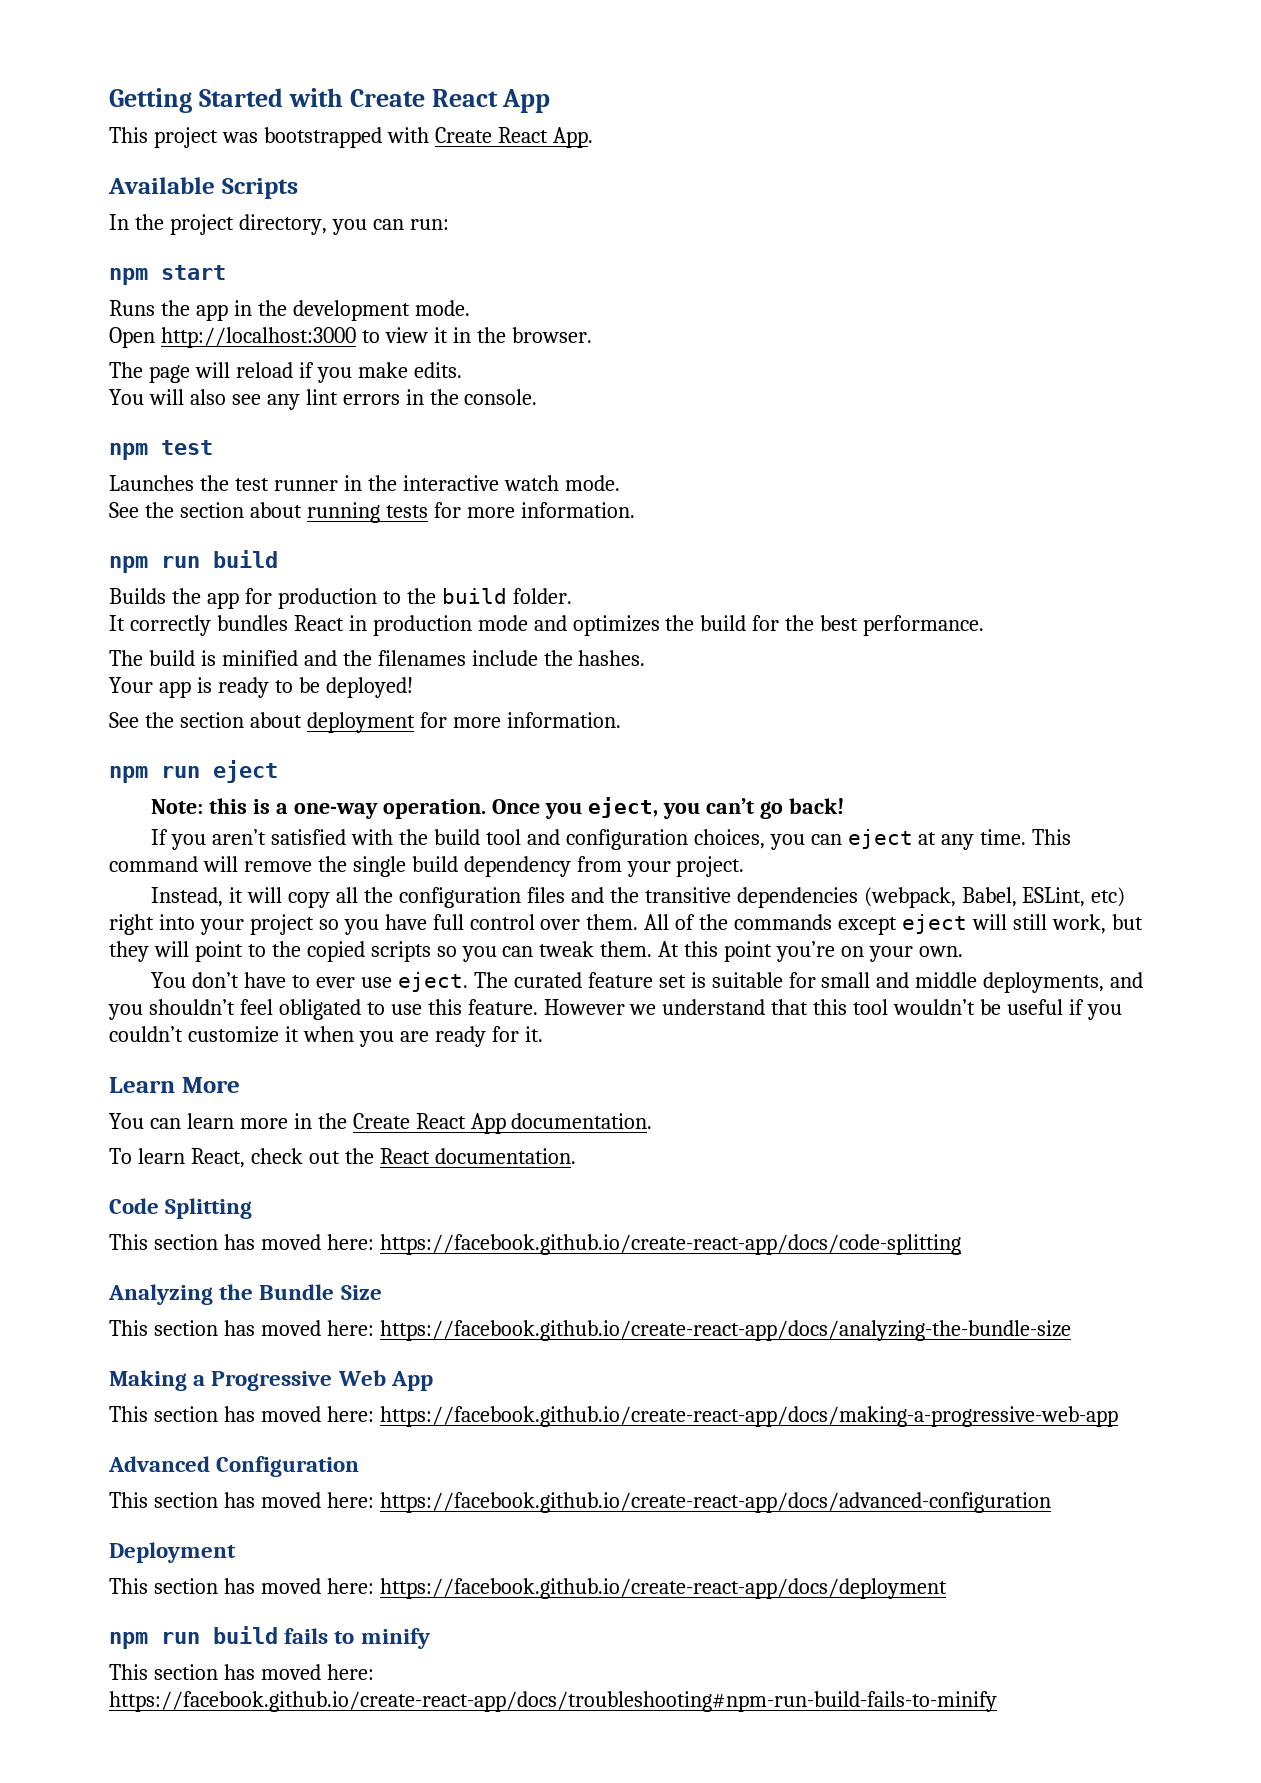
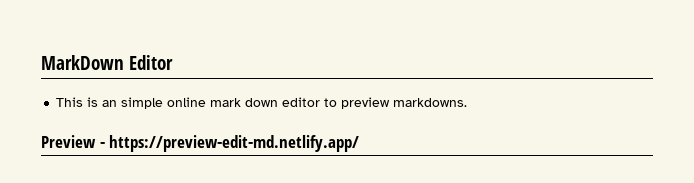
[109,88,551,113] [109,127,593,148] [108,177,298,199] [109,214,449,235] [109,265,226,285] [109,300,470,321] [109,327,592,348] [109,362,462,383] [109,389,538,410] [109,440,213,460] [109,475,620,491] [109,502,635,523] [109,550,278,573] [109,588,572,609] [109,615,985,636] [109,650,646,666] [109,677,413,698] [109,712,621,733] [109,760,278,783] [151,797,844,819] [151,829,1072,850] [109,856,745,877] [151,887,1126,908] [109,914,1143,935] [109,941,963,962] [151,972,1144,993] [108,999,1122,1020] [109,1026,543,1047] [109,1077,240,1093] [109,1113,653,1134] [109,1148,576,1168] [109,1198,253,1219] [109,1234,961,1255] [108,1284,382,1305] [109,1320,1071,1341] [109,1370,433,1391] [109,1406,1118,1427] [108,1456,360,1477] [109,1492,1051,1513] [109,1542,236,1563] [109,1578,947,1599] [109,1626,430,1649] [109,1664,374,1680] [109,1691,997,1712] Getting Started with Create React App // This project was bootstrapped with Create React App. // Available Scripts // In the project directory, you can run: // npm start // Runs the app in the development mode. // Open http://localhost:3000 to view it in the browser. // The page will reload if you make edits. // You will also see any lint errors in the console. // npm test // Launches the test runner in the interactive watch mode. // See the section about running tests for more information. // npm run build // Builds the app for production to the build folder. // It correctly bundles React in production mode and optimizes the build for the best performance. // The build is minified and the filenames include the hashes. // Your app is ready to be deployed! // See the section about deployment for more information. // npm run eject // Note: this is a one-way operation. Once you eject, you can’t go back! // If you aren’t satisfied with the build tool and configuration choices, you can eject at any time. This command will remove the single build dependency from your project. // Instead, it will copy all the configuration files and the transitive dependencies (webpack, Babel, ESLint, etc) right into your project so you have full control over them. All of the commands except eject will still work, but they will point to the copied scripts so you can tweak them. At this point you’re on your own. // You don’t have to ever use eject. The curated feature set is suitable for small and middle deployments, and you shouldn’t feel obligated to use this feature. However we understand that this tool wouldn’t be useful if you couldn’t customize it when you are ready for it. // Learn More // You can learn more in the Create React App documentation. // To learn React, check out the React documentation. // Code Splitting // This section has moved here: https://facebook.github.io/create-react-app/docs/code-splitting // Analyzing the Bundle Size // This section has moved here: https://facebook.github.io/create-react-app/docs/analyzing-the-bundle-size // Making a Progressive Web App // This section has moved here: https://facebook.github.io/create-react-app/docs/making-a-progressive-web-app // Advanced Configuration // This section has moved here: https://facebook.github.io/create-react-app/docs/advanced-configuration // Deployment // This section has moved here: https://facebook.github.io/create-react-app/docs/deployment // npm run build fails to minify // This section has moved here: https://facebook.github.io/create-react-app/docs/troubleshooting#npm-run-build-fails-to-minify -> [41,55,174,70] [56,97,468,109] [41,135,360,152] MarkDown Editor // This is an simple online mark down editor to preview markdowns. // Preview - https://preview-edit-md.netlify.app/

